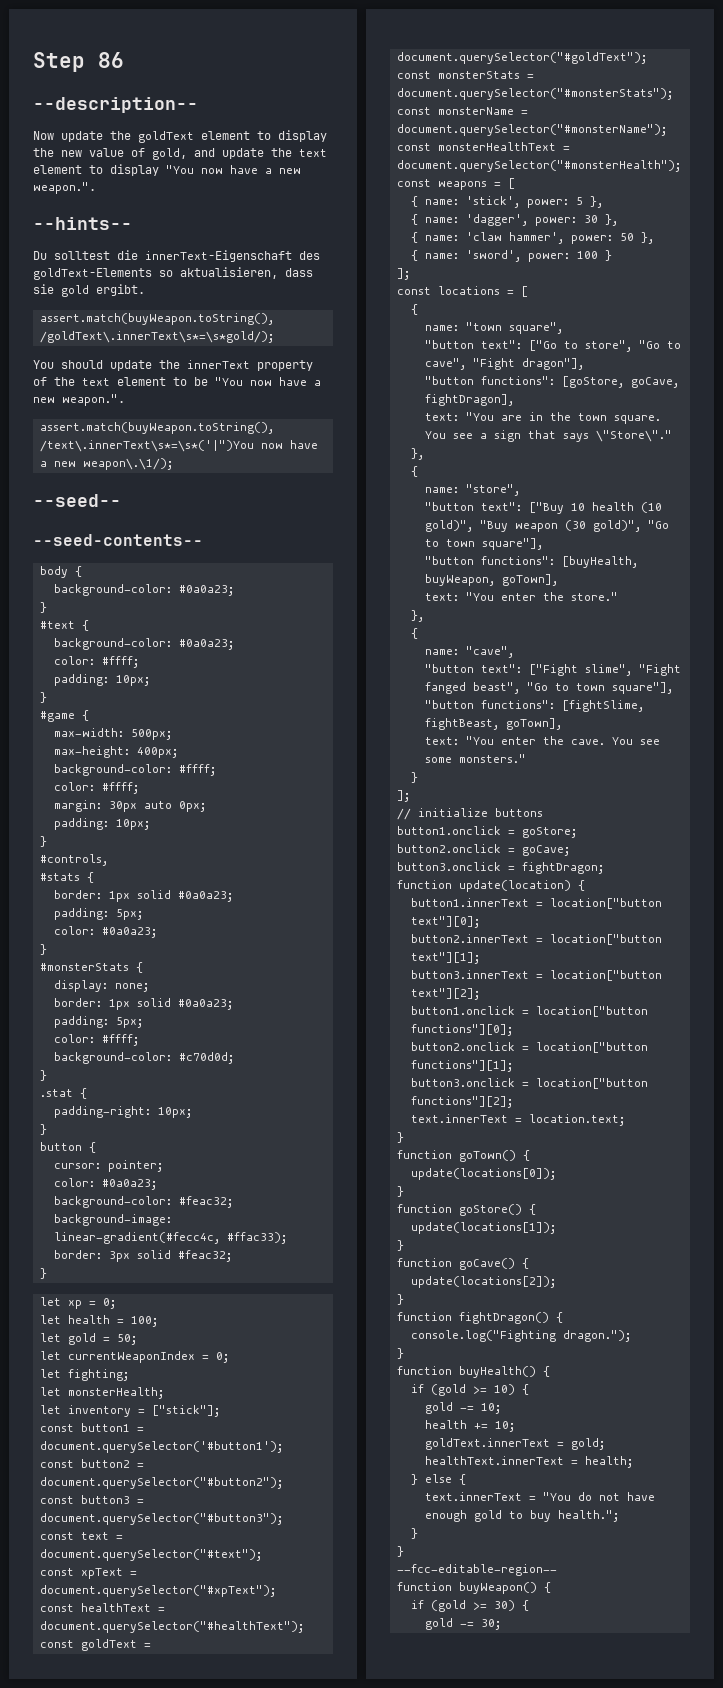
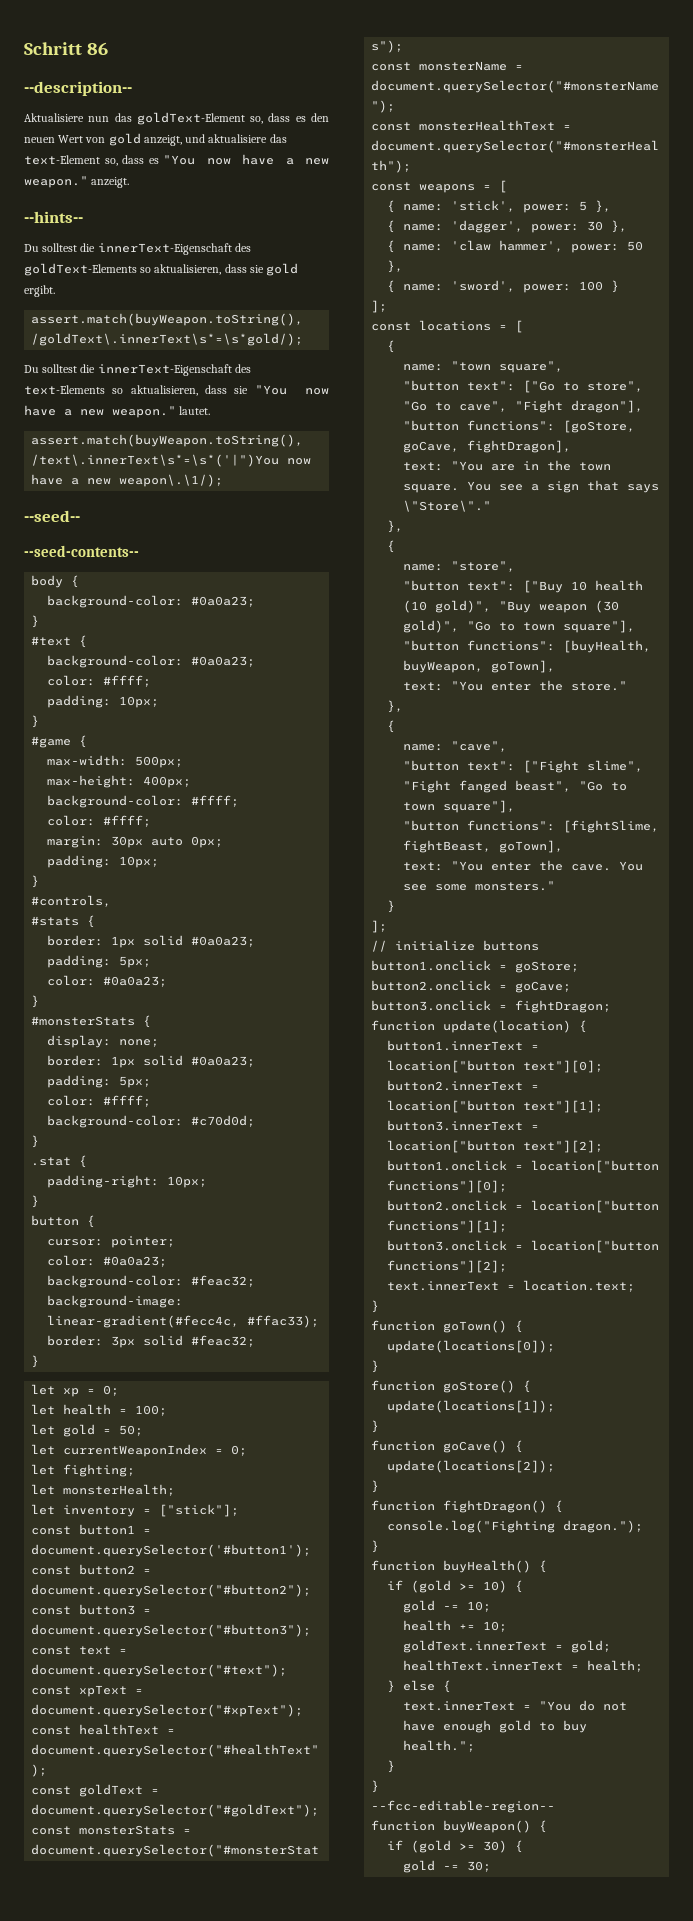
[33,52,85,72] Step -> [24,42,82,55] Schritt
[33,130,327,143] [33,148,327,160] [33,164,301,176] [33,182,96,194] Now update the goldText element to display the new value of gold, and update the text element to display "You now have a new weapon.". -> [24,112,329,125] [24,133,287,146] [24,154,329,166] [24,176,130,188] Aktualisiere nun das goldText-Element so, dass es den neuen Wert von gold anzeigt, und aktualisiere das text-Element so, dass es "You now have a new weapon." anzeigt.
[33,360,313,371] [33,377,321,386] [33,394,125,406] You should update the innerText property of the text element to be "You now have a new weapon.". -> [24,364,251,376] [24,385,330,396] [24,405,211,418] Du solltest die innerText-Eigenschaft des text-Elements so aktualisieren, dass sie "You now have a new weapon." lautet.

